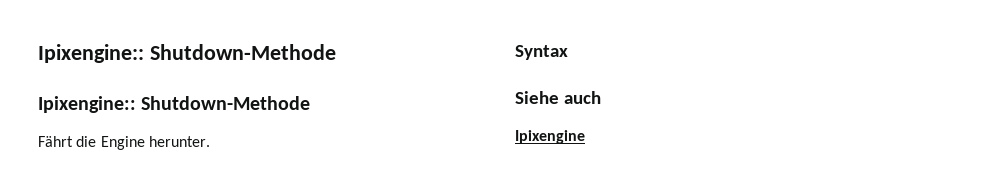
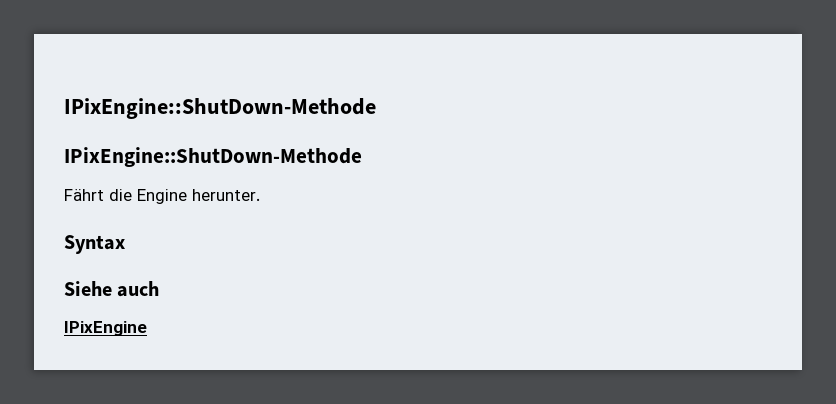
[38,44,336,63] [38,96,311,113] Ipixengine:: Shutdown-Methode // Ipixengine:: Shutdown-Methode -> [64,98,376,119] [64,147,362,167] IPixEngine::ShutDown-Methode // IPixEngine::ShutDown-Methode
[515,130,585,144] Ipixengine -> [64,321,147,336] IPixEngine

